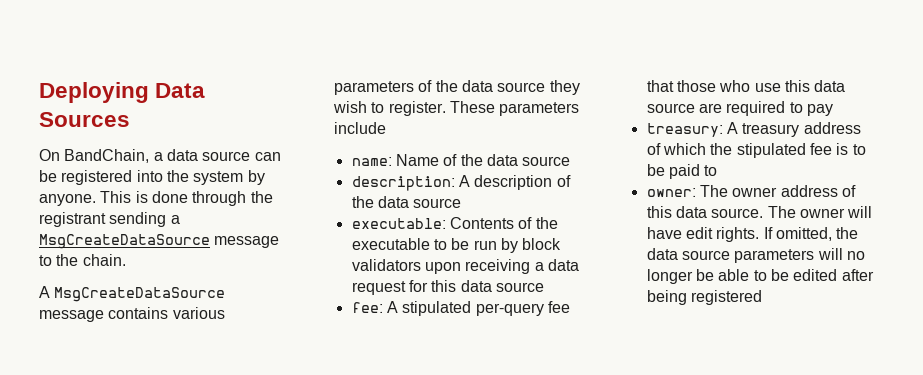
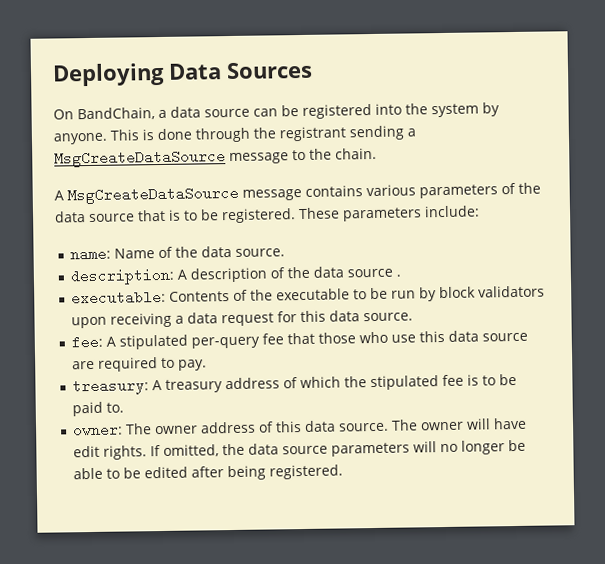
[549,80,580,95] [333,101,446,116] they wish to register. -> [137,208,296,224] that is to be registered.
[334,122,386,134] include -> [424,205,480,218] include:
[522,156,571,166] source -> [235,248,286,257] source.
(462, 203) none -> [396,274,402,277] .
[495,282,544,292] source -> [363,312,414,322] source.
[806,104,833,116] pay -> [178,359,208,371] pay.
[704,165,718,176] to -> [106,402,125,413] to.
[690,290,762,305] registered -> [269,464,344,480] registered.

